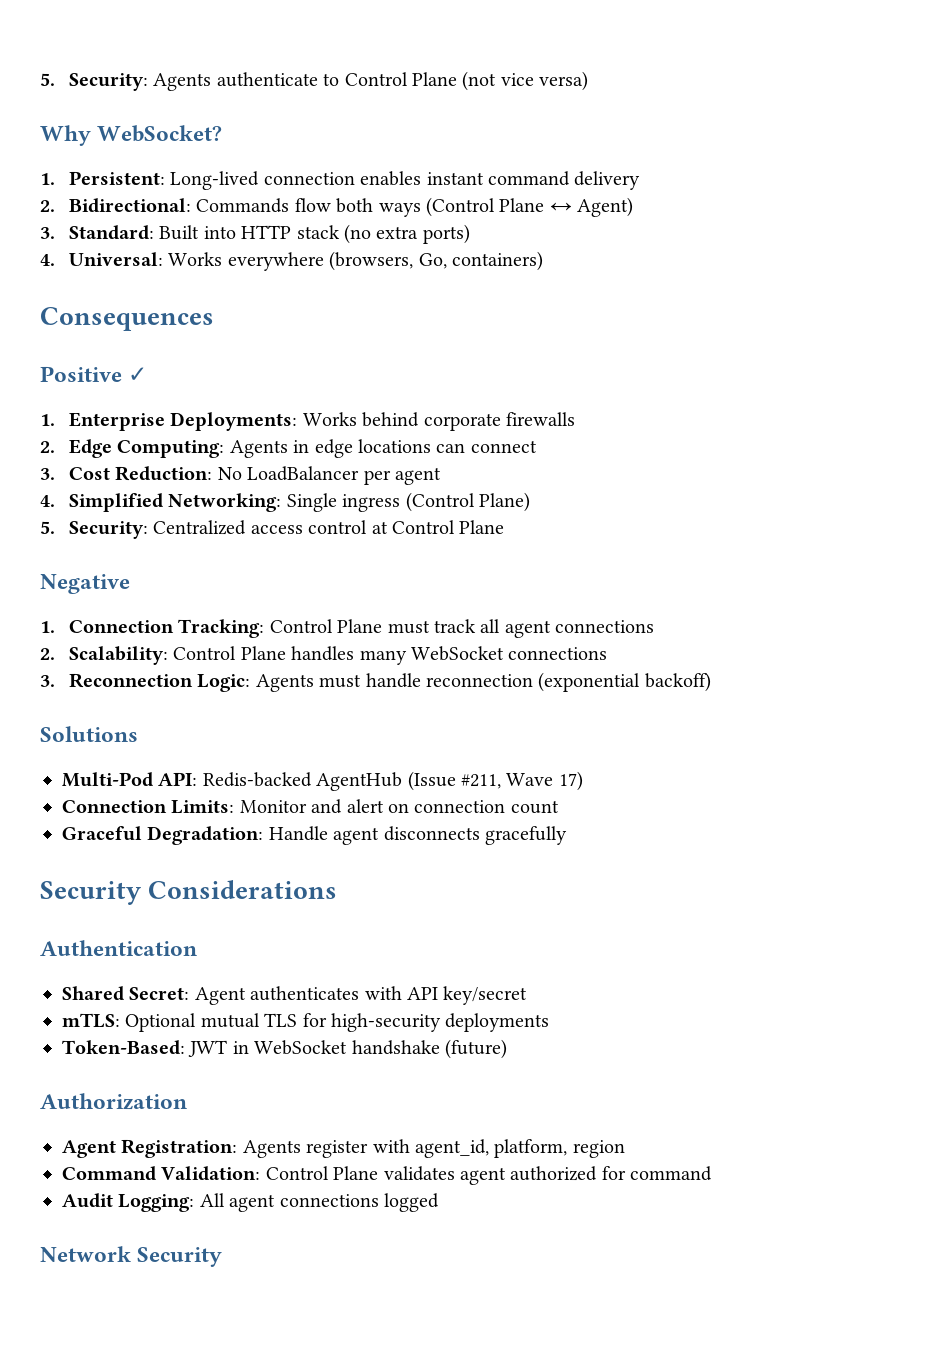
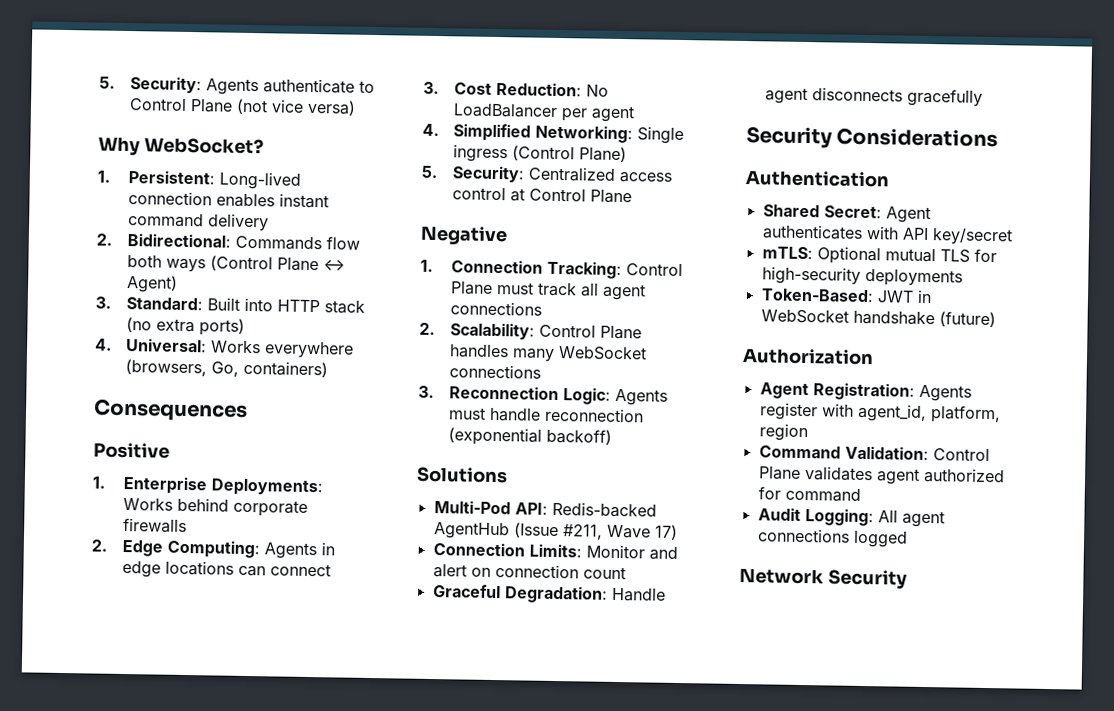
[128,367,148,382] ✓ -> (170, 450) none

